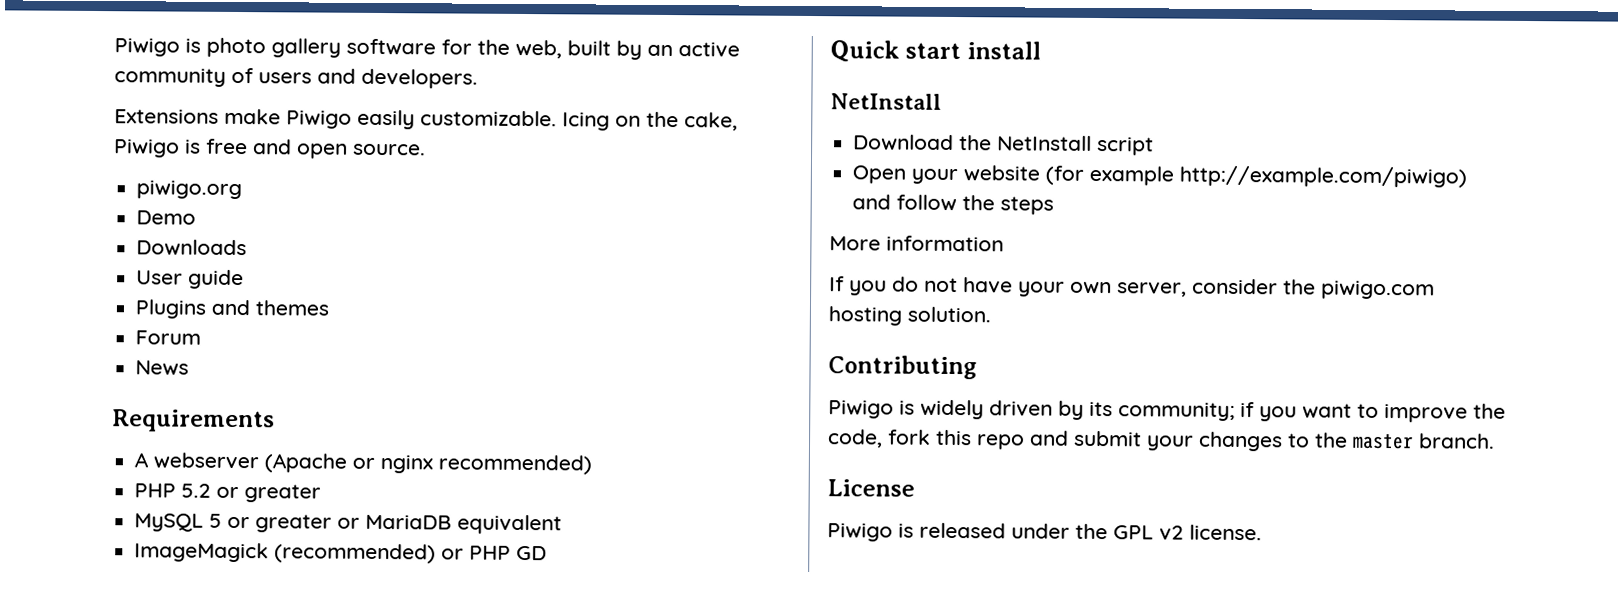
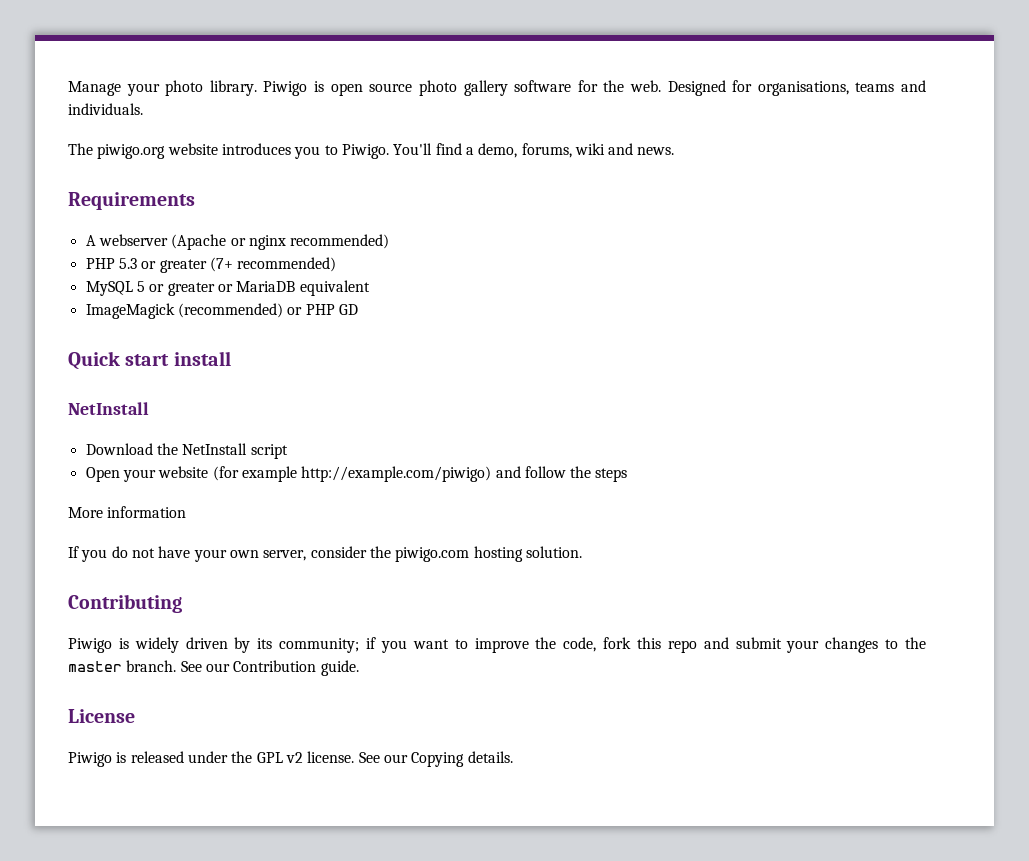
[114,38,201,57] Piwigo is -> [68,80,413,96] Manage your photo library. Piwigo is open source
[515,39,740,60] [114,67,478,89] [114,108,738,131] [114,138,426,159] [136,180,243,200] [136,210,197,225] [136,239,248,257] [136,269,245,290] [135,299,331,319] [135,330,202,345] [135,360,190,376] web, built by an active community of users and developers. // Extensions make Piwigo easily customizable. Icing on the cake, Piwigo is free and open source. // piwigo.org // Demo // Downloads // User guide // Plugins and themes // Forum // News -> [629,80,926,96] [68,103,143,115] [68,143,675,159] web. Designed for organisations, teams and individuals. // The piwigo.org website introduces you to Piwigo. You'll find a demo, forums, wiki and news.
[181,483,322,503] 5.2 or greater -> [118,257,337,273] 5.3 or greater (7+ recommended)
(1495, 441) none -> [180,660,359,676] See our Contribution guide.
(1262, 532) none -> [358,751,513,767] See our Copying details.

